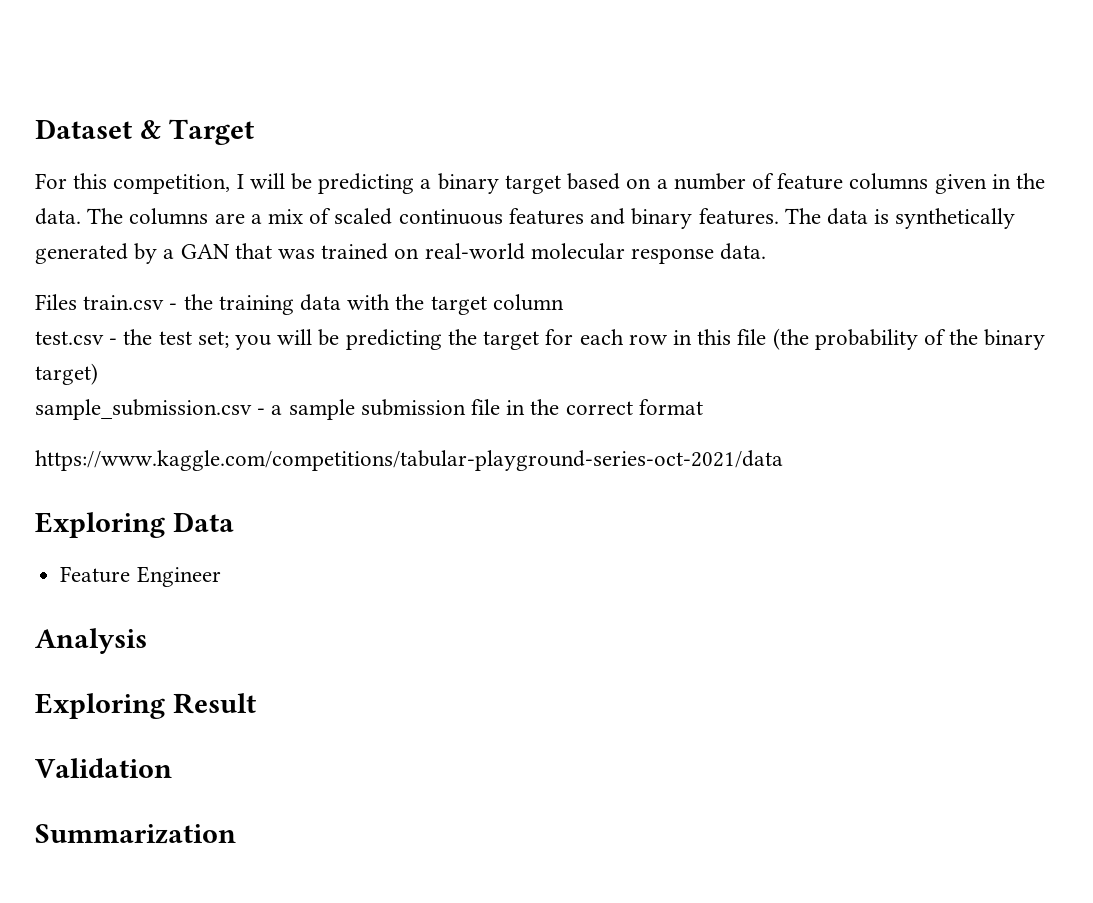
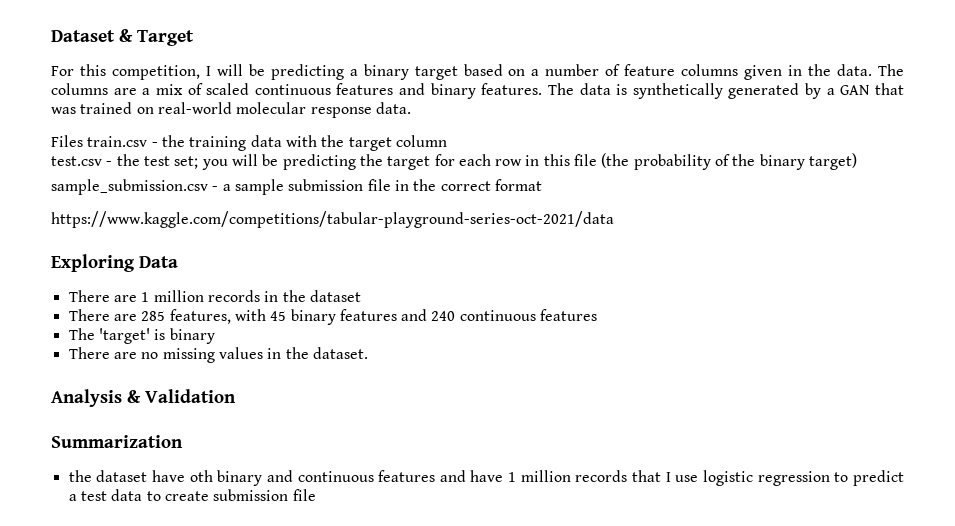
[60,566,221,587] Feature Engineer -> [68,290,361,302] [68,309,598,325] [68,328,215,344] [68,347,368,363] There are 1 million records in the dataset // There are 285 features, with 45 binary features and 240 continuous features // The 'target' is binary // There are no missing values in the dataset.
[35,693,256,719] // Exploring Result // -> [127,390,141,403] &
(236, 834) none -> [68,470,905,486] [68,489,316,501] // the dataset have oth binary and continuous features and have 1 million records that I use logistic regression to predict a test data to create submission file

